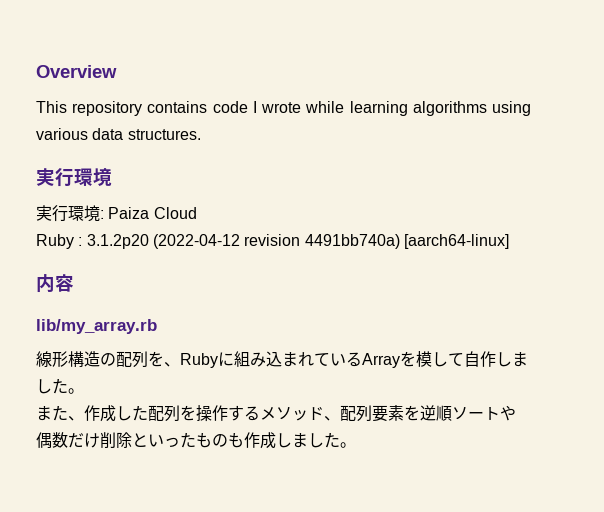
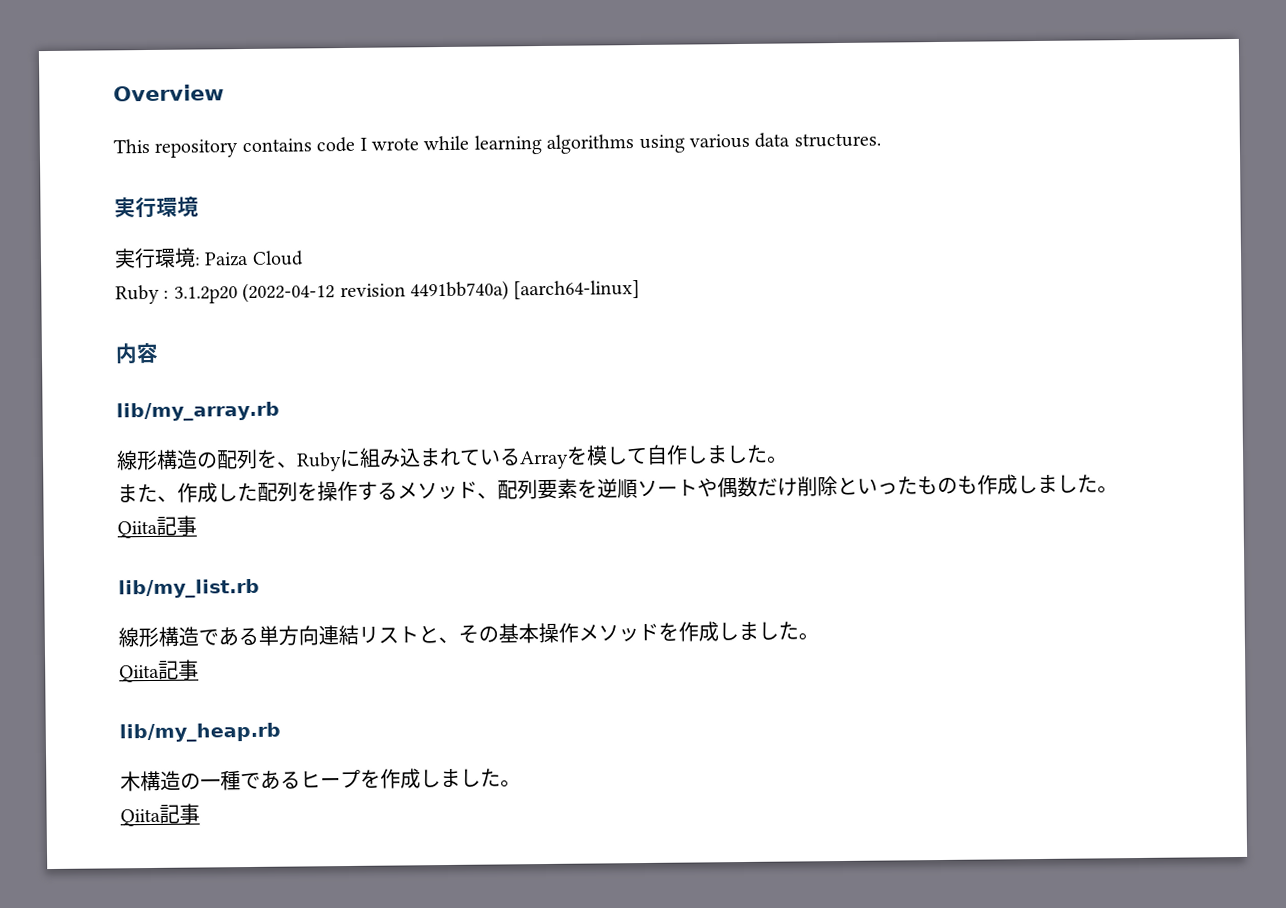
(356, 445) none -> [117,515,197,539] [118,578,260,599] [118,621,819,648] [119,659,199,683] [119,722,281,743] [120,768,521,792] [120,803,200,827] // Qiita記事 // lib/my_list.rb // 線形構造である単方向連結リストと、その基本操作メソッドを作成しました。 // Qiita記事 // lib/my_heap.rb // 木構造の一種であるヒープを作成しました。 // Qiita記事

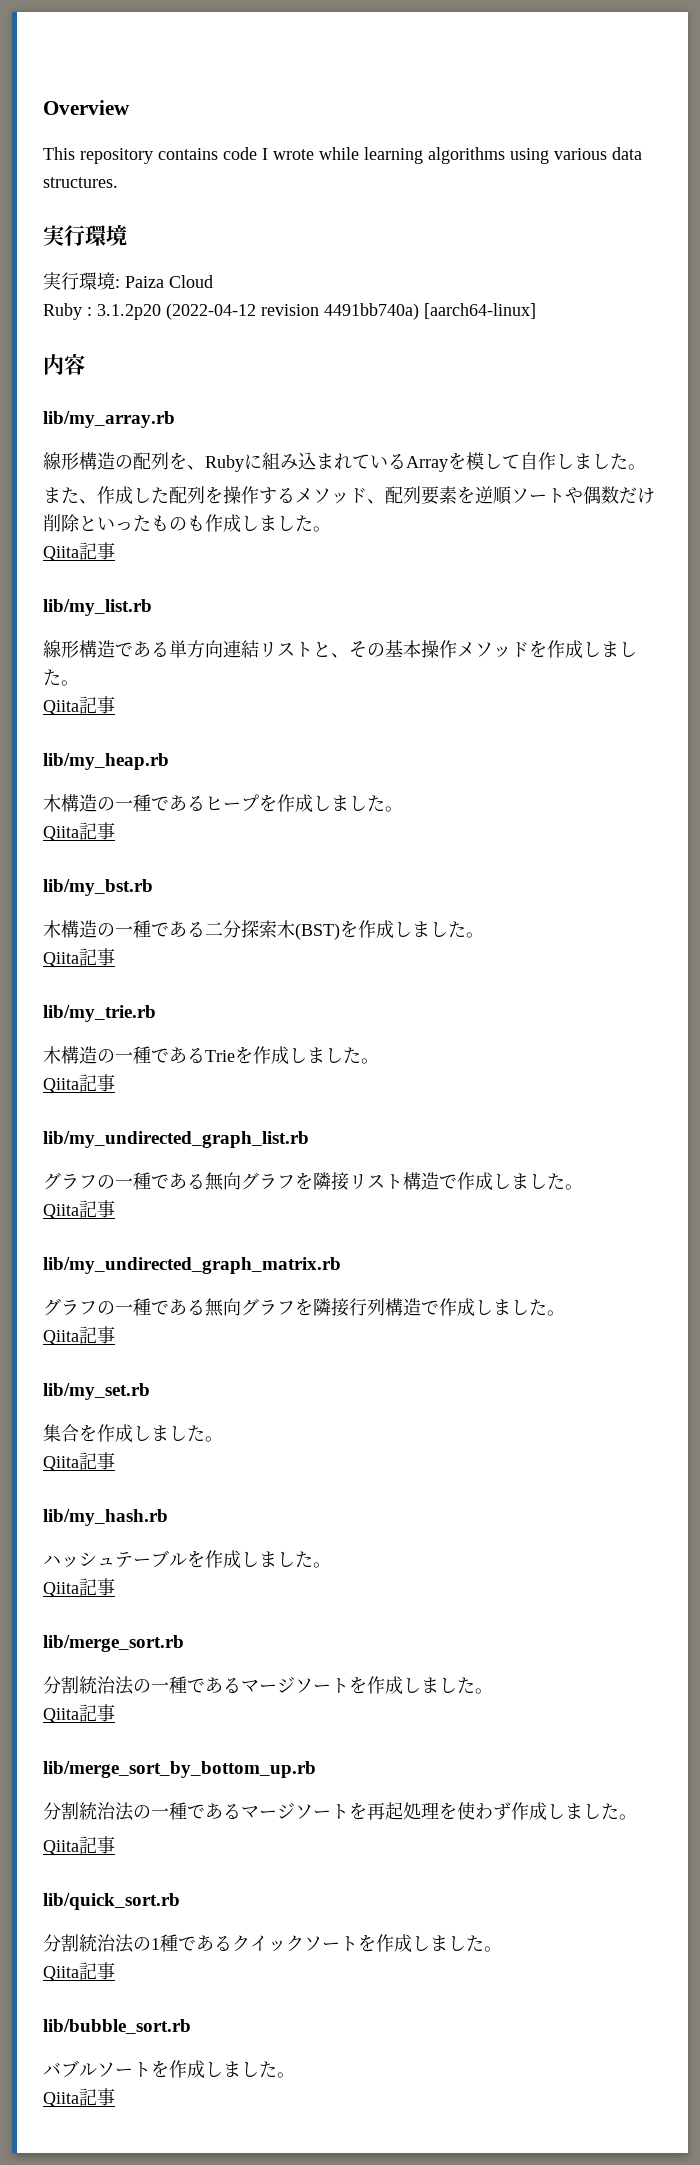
(200, 813) none -> [43,879,153,896] [43,920,484,940] [43,948,115,967] [43,1005,156,1022] [43,1046,379,1064] [43,1074,115,1093] [43,1131,309,1148] [43,1172,583,1191] [43,1200,115,1219] [43,1257,341,1274] [43,1298,565,1317] [43,1326,115,1345] [43,1383,150,1400] [43,1424,223,1442] [43,1452,115,1471] [43,1509,168,1526] [43,1550,331,1568] [43,1578,115,1597] [43,1635,184,1652] [43,1676,493,1695] [43,1704,115,1723] [43,1761,316,1778] [43,1802,637,1821] [43,1836,115,1855] [43,1893,180,1910] [43,1934,502,1953] [43,1962,115,1981] [43,2019,191,2034] [43,2060,295,2078] [43,2088,115,2107] // lib/my_bst.rb // 木構造の一種である二分探索木(BST)を作成しました。 // Qiita記事 // lib/my_trie.rb // 木構造の一種であるTrieを作成しました。 // Qiita記事 // lib/my_undirected_graph_list.rb // グラフの一種である無向グラフを隣接リスト構造で作成しました。 // Qiita記事 // lib/my_undirected_graph_matrix.rb // グラフの一種である無向グラフを隣接行列構造で作成しました。 // Qiita記事 // lib/my_set.rb // 集合を作成しました。 // Qiita記事 // lib/my_hash.rb // ハッシュテーブルを作成しました。 // Qiita記事 // lib/merge_sort.rb // 分割統治法の一種であるマージソートを作成しました。 // Qiita記事 // lib/merge_sort_by_bottom_up.rb // 分割統治法の一種であるマージソートを再起処理を使わず作成しました。 // Qiita記事 // lib/quick_sort.rb // 分割統治法の1種であるクイックソートを作成しました。 // Qiita記事 // lib/bubble_sort.rb // バブルソートを作成しました。 // Qiita記事

